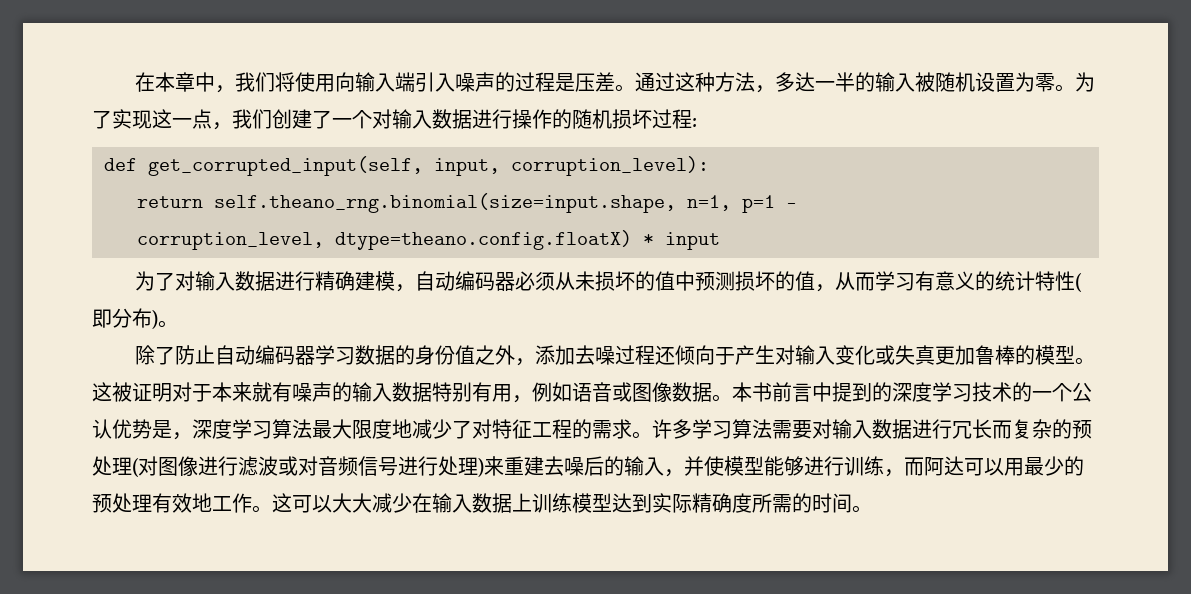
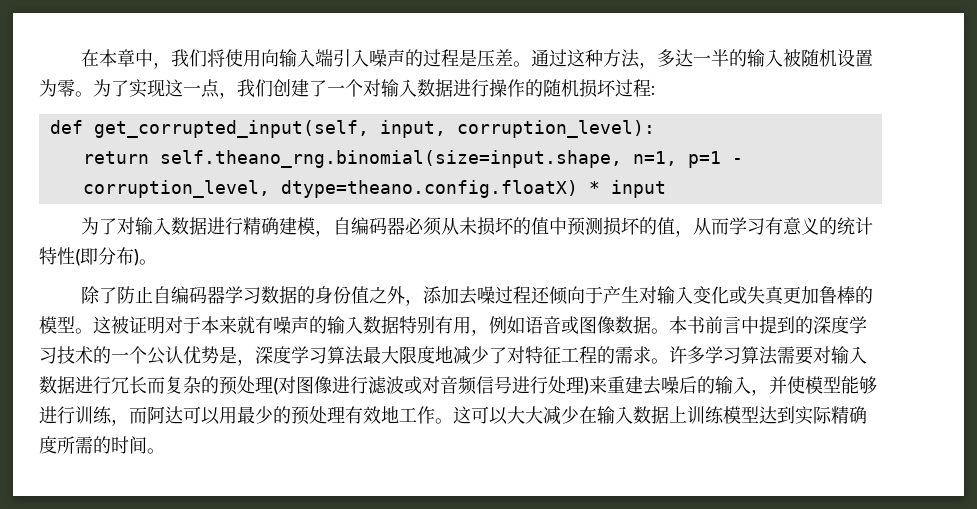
[434,271,455,291] 动 -> (352, 226) none
[234,345,255,365] 动 -> (172, 295) none

